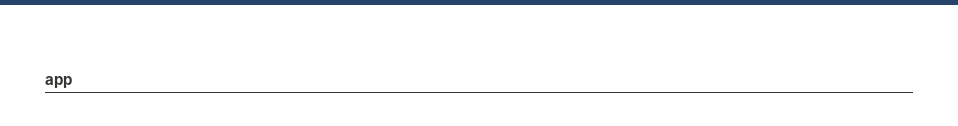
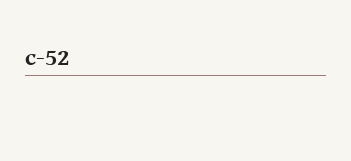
[45,76,72,88] app -> [25,51,69,65] c-52

